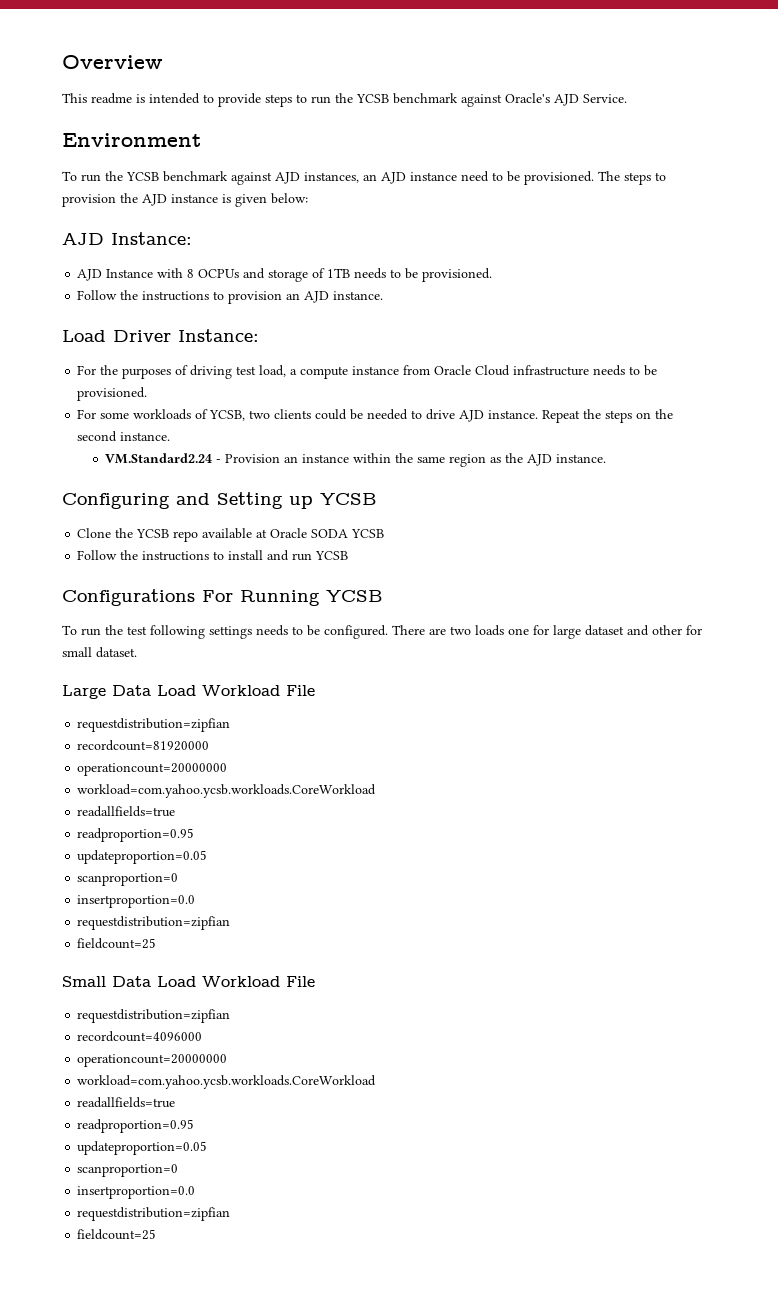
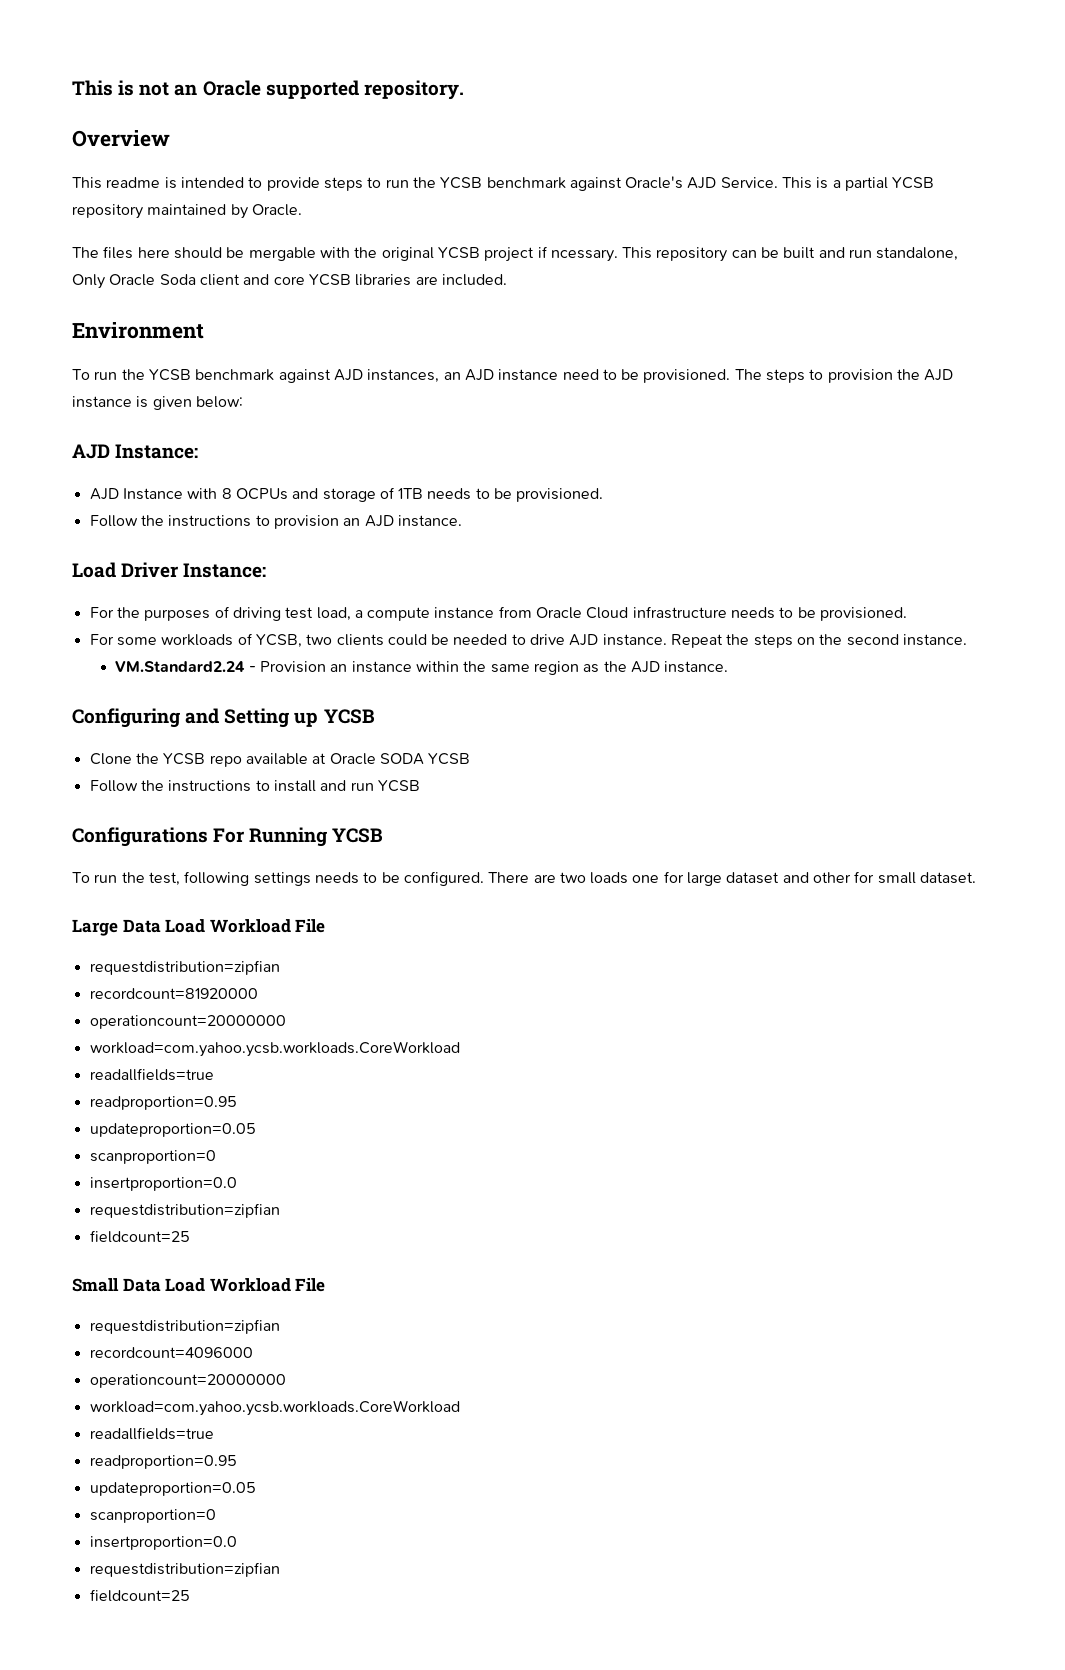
(62, 62) none -> [72,80,464,100] This is not an Oracle supported repository. //
(627, 98) none -> [782,177,935,191] [72,204,302,219] [72,246,959,262] [72,274,507,289] This is a partial YCSB repository maintained by Oracle. // The files here should be mergable with the original YCSB project if ncessary. This repository can be built and run standalone, Only Oracle Soda client and core YCSB libraries are included.
[127,626,147,635] test -> [148,872,180,886] test,

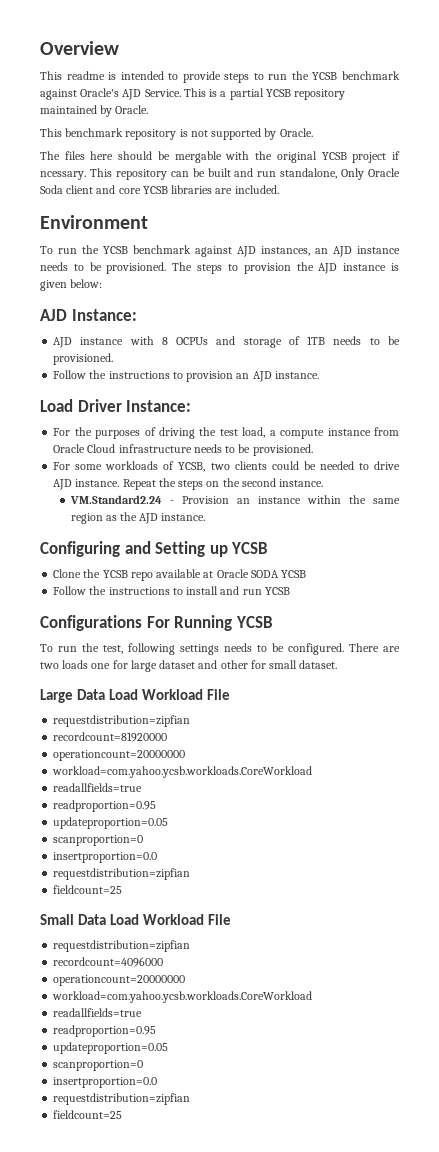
[72,80,464,100] This is not an Oracle supported repository. // -> (40, 48) none
(302, 210) none -> [40,128,313,140] // This benchmark repository is not supported by Oracle.
[562,369,599,380] need -> [40,262,68,271] needs
[122,488,183,500] Instance -> [80,337,124,345] instance
(281, 614) none -> [199,427,217,436] the

